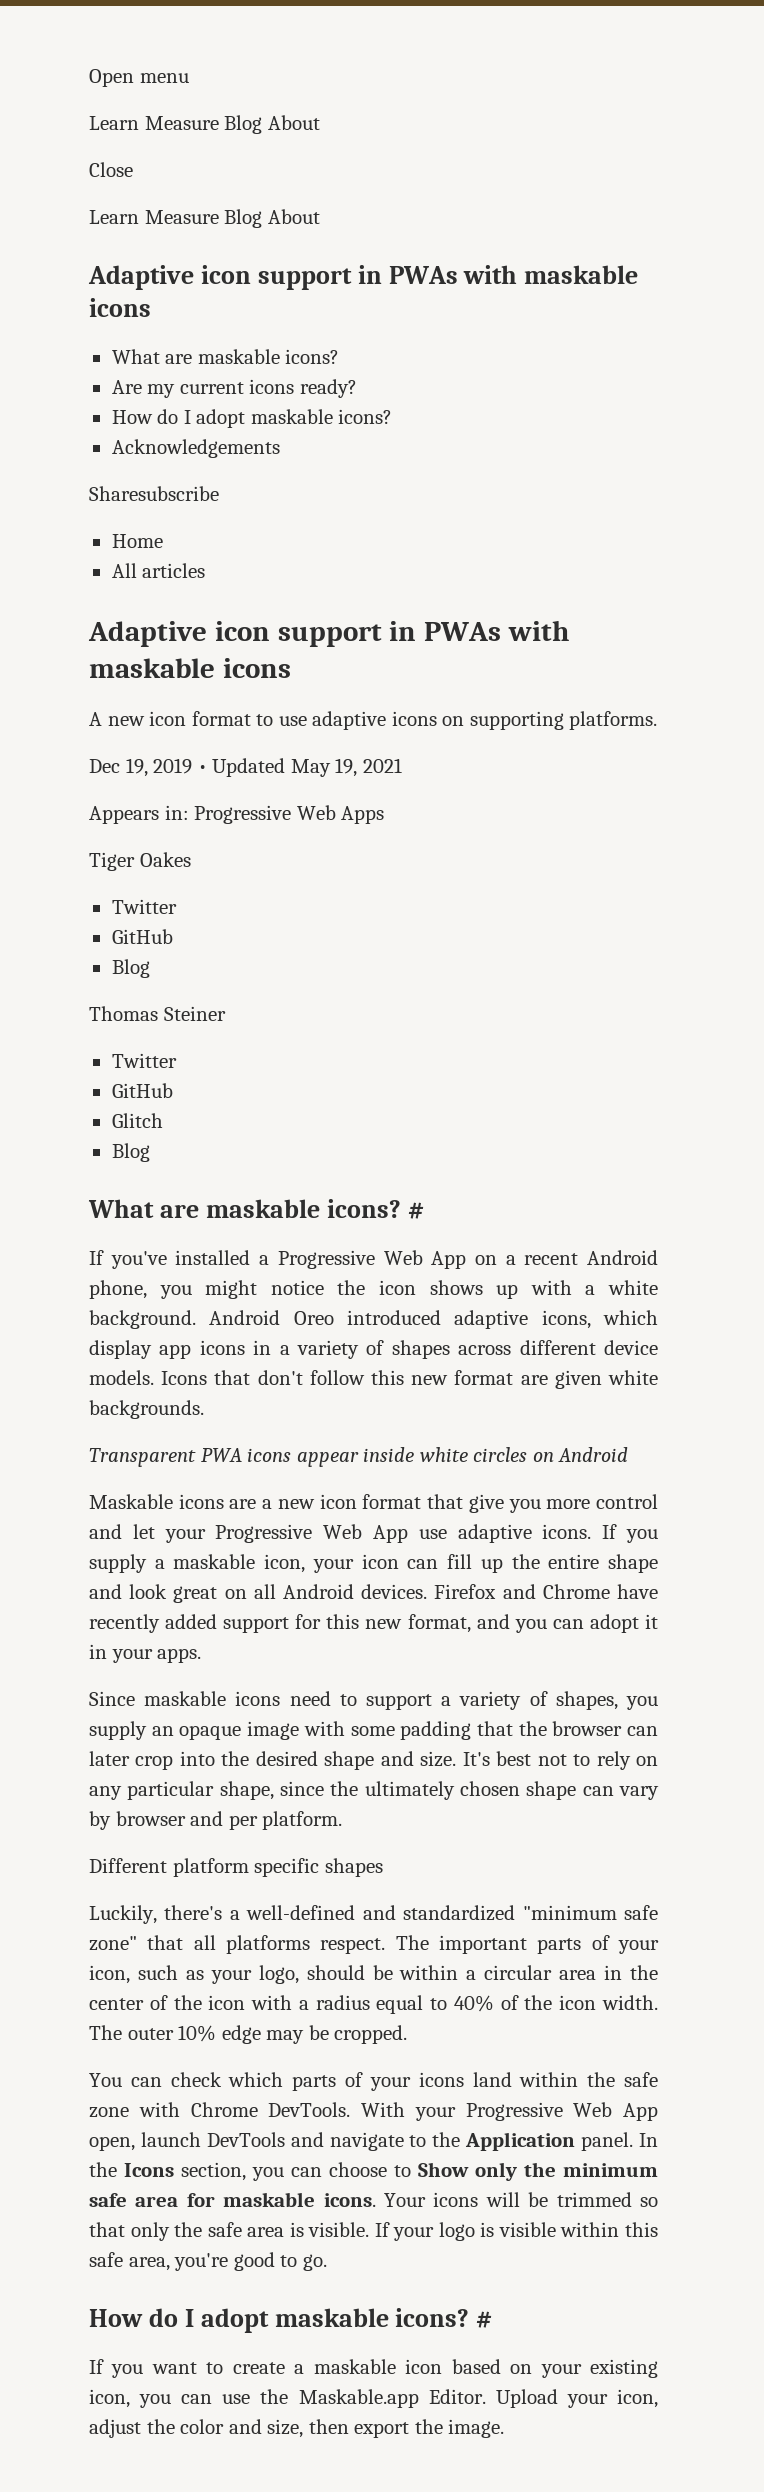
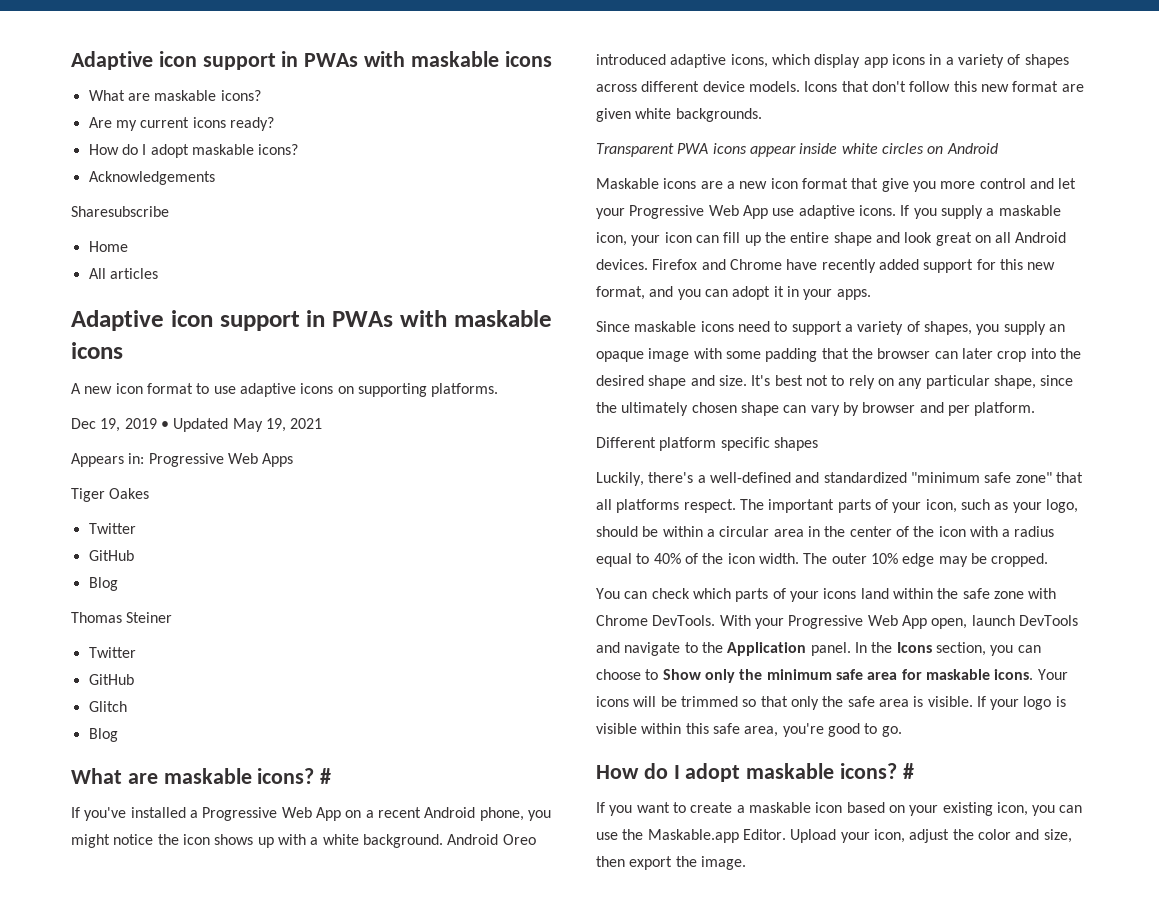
[89,69,189,87] [89,115,320,134] [89,162,133,177] [89,209,320,228] Open menu // Learn Measure Blog About // Close // Learn Measure Blog About // -> (71, 60) none

